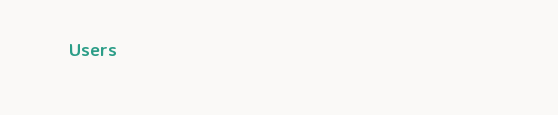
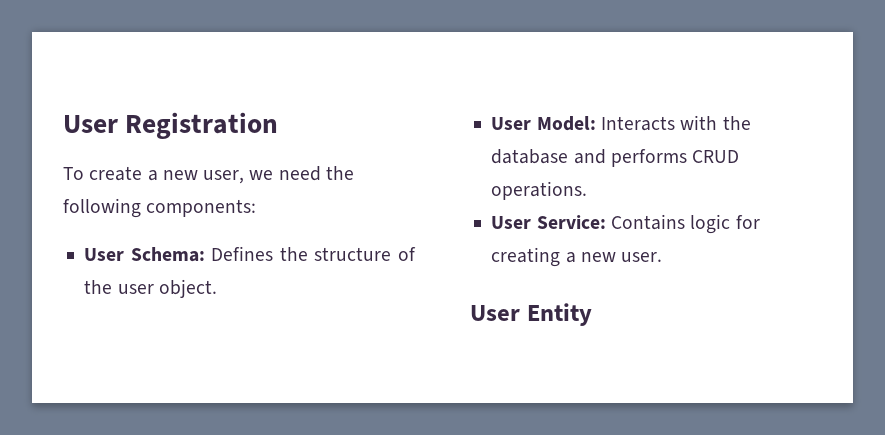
[69,44,117,56] Users -> [63,112,279,139] [63,166,354,184] [63,198,257,218] [84,246,416,262] [84,279,217,298] [491,115,751,131] [491,149,740,167] [491,181,588,200] [491,214,760,234] [491,247,663,267] [470,303,592,326] User Registration // To create a new user, we need the following components: // User Schema: Defines the structure of the user object. // User Model: Interacts with the database and performs CRUD operations. // User Service: Contains logic for creating a new user. // User Entity

